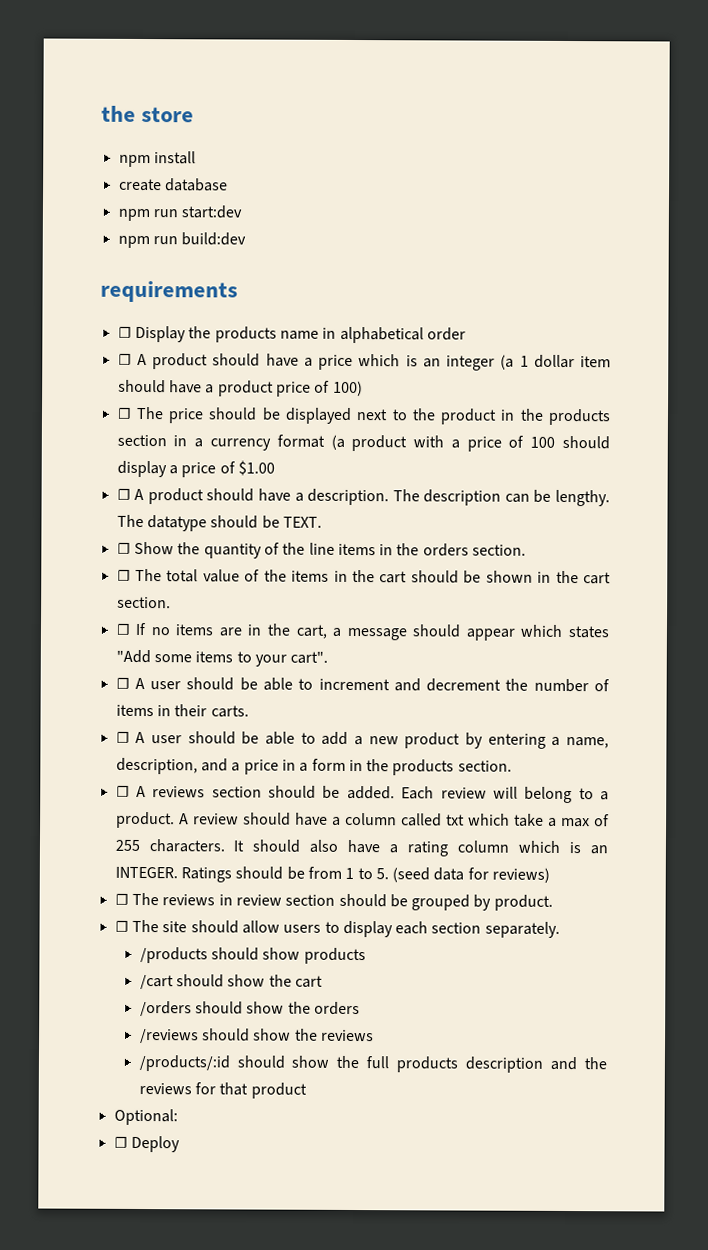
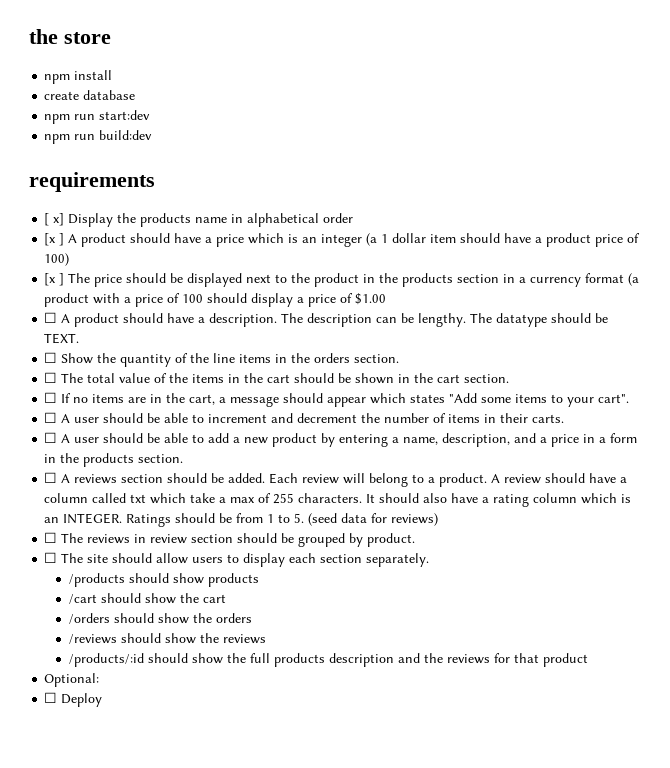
[117,326,132,338] ☐ -> [44,213,65,226] [ x]
[117,353,132,365] ☐ -> [44,233,65,246] [x ]
[116,407,132,419] ☐ -> [44,273,65,286] [x ]

